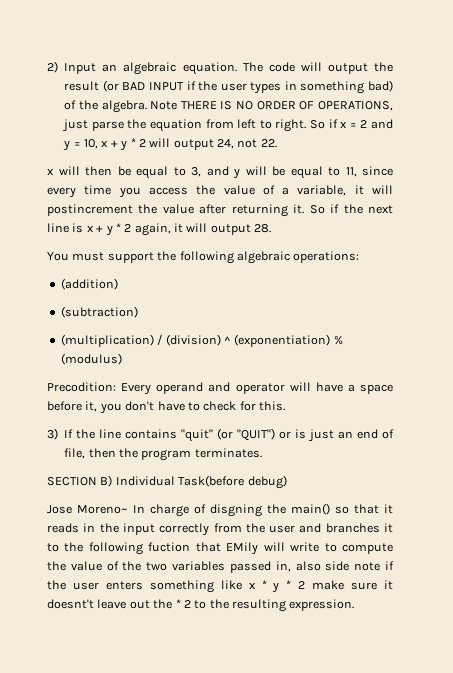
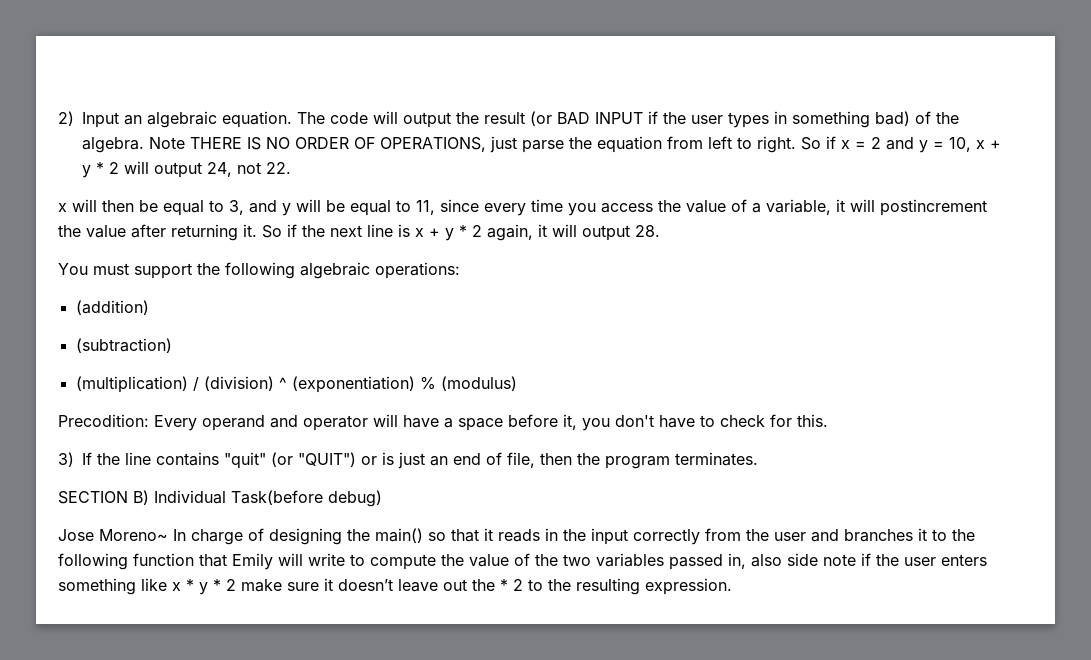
[210,504,262,517] disgning -> [269,528,342,545] designing
[148,542,259,555] fuction that EMily -> [133,553,273,570] function that Emily
[47,599,94,609] doesnt't -> [338,579,393,591] doesn’t

